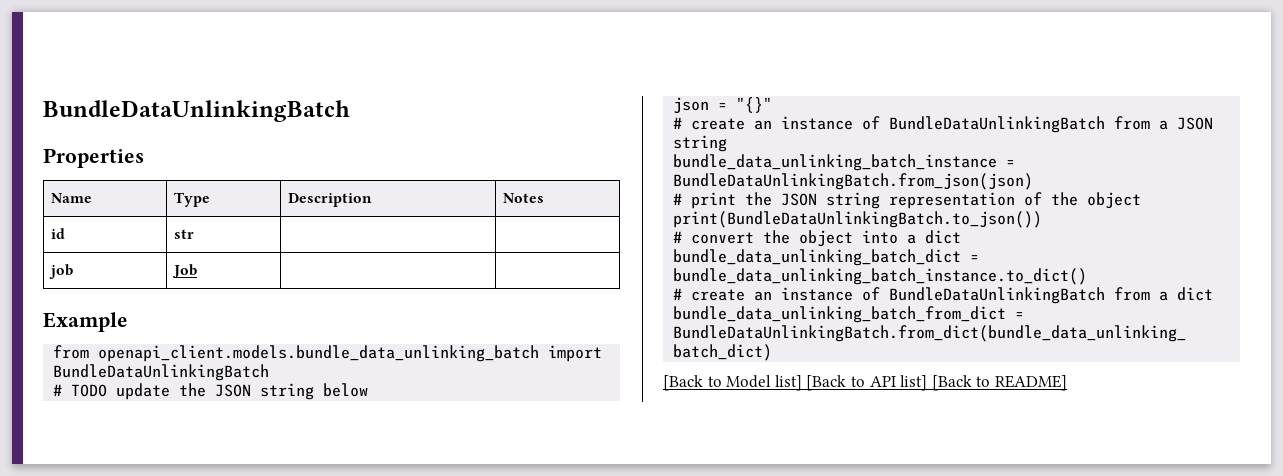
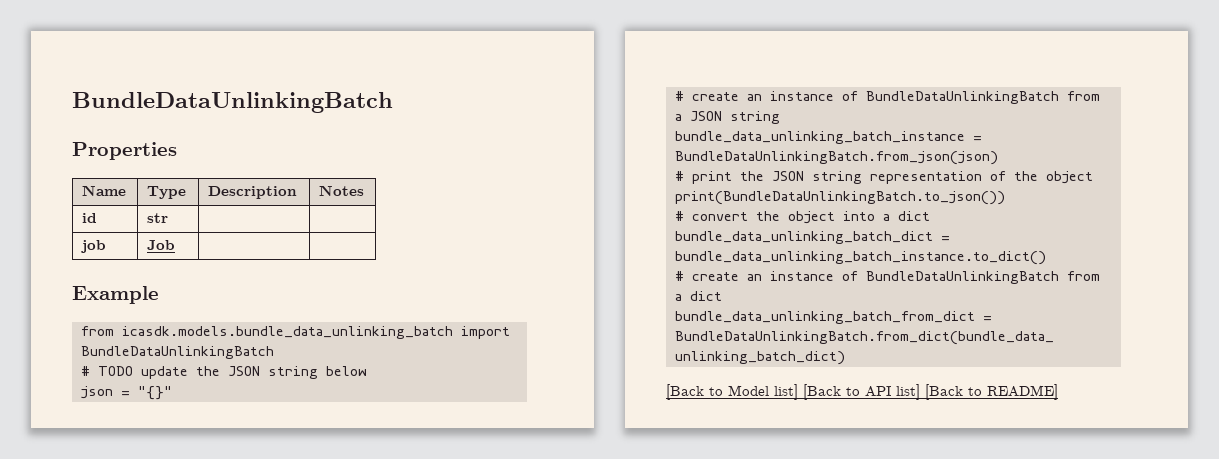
[98,345,540,362] openapi_client.models.bundle_data_unlinking_batch -> [121,326,453,339] icasdk.models.bundle_data_unlinking_batch

